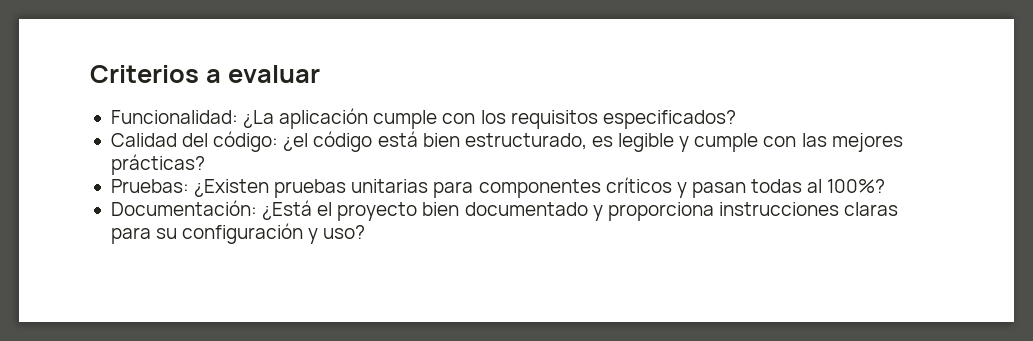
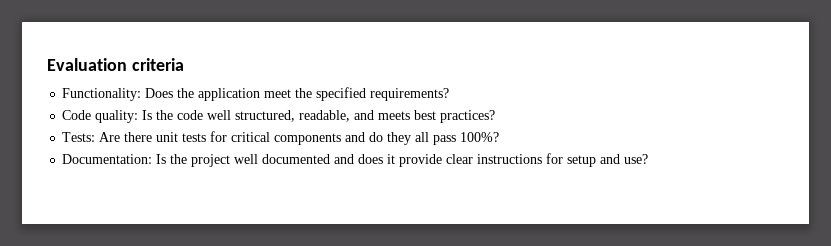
[90,65,320,83] [110,108,736,129] [110,131,903,152] [110,154,205,175] [110,177,886,198] [110,200,899,221] [110,223,366,244] Criterios a evaluar // Funcionalidad: ¿La aplicación cumple con los requisitos especificados? // Calidad del código: ¿el código está bien estructurado, es legible y cumple con las mejores prácticas? // Pruebas: ¿Existen pruebas unitarias para componentes críticos y pasan todas al 100%? // Documentación: ¿Está el proyecto bien documentado y proporciona instrucciones claras para su configuración y uso? -> [47,58,184,71] [62,87,450,101] [62,110,496,123] [62,131,500,145] [62,153,649,167] Evaluation criteria // Functionality: Does the application meet the specified requirements? // Code quality: Is the code well structured, readable, and meets best practices? // Tests: Are there unit tests for critical components and do they all pass 100%? // Documentation: Is the project well documented and does it provide clear instructions for setup and use?

